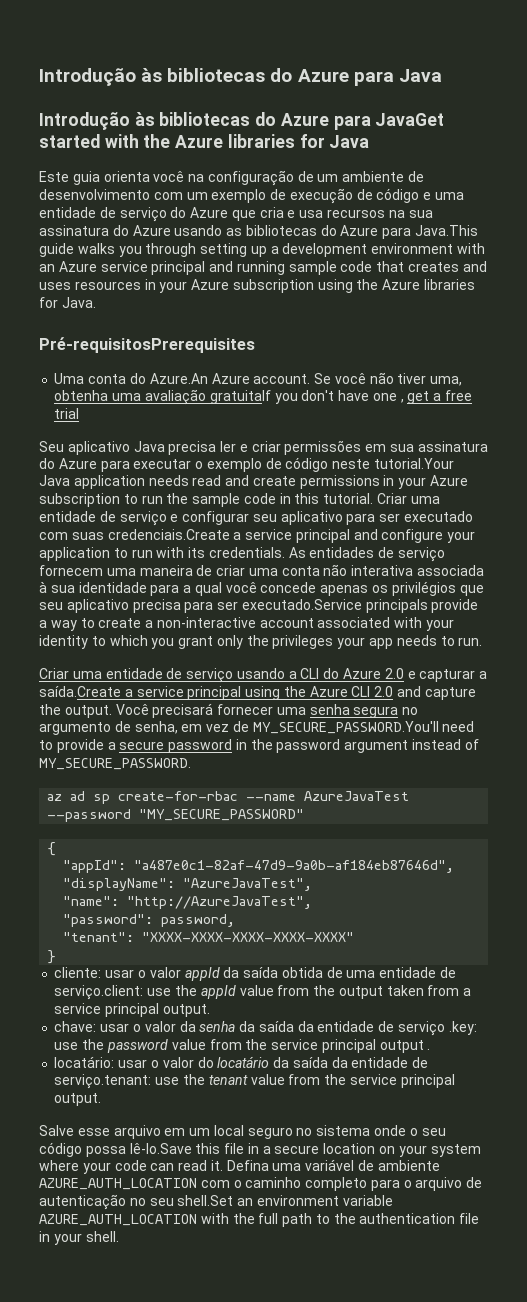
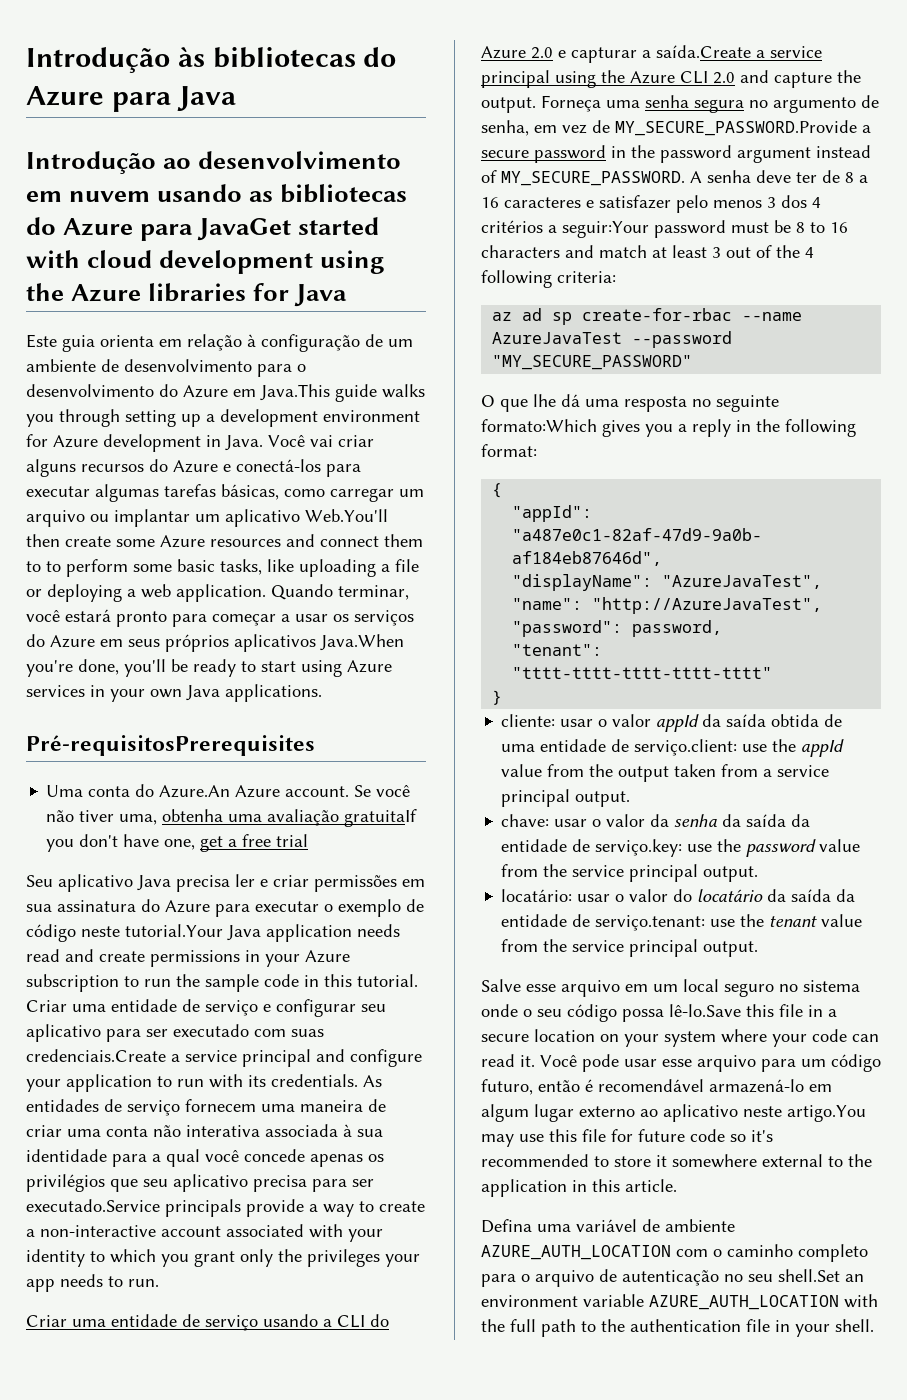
[134,112,155,126] às -> [163,151,402,169] [26,184,274,202] ao desenvolvimento em nuvem usando as
(139, 141) none -> [87,250,386,274] cloud development using
[153,171,205,182] você na -> [159,334,256,351] em relação à
[153,188,465,204] [39,207,433,222] [39,225,412,239] com um exemplo de execução de código e uma entidade de serviço do Azure que cria e usa recursos na sua assinatura do Azure usando as bibliotecas do Azure para -> [257,364,306,377] [26,384,256,398] para o desenvolvimento do Azure em
[457,243,486,254] [39,261,487,275] [39,279,476,293] [39,297,96,308] with an Azure service principal and running sample code that creates and uses resources in your Azure subscription using the Azure libraries for Java. -> [26,434,374,452] [26,459,361,477] [26,484,424,502] [26,509,388,527] [26,534,423,548] [26,559,419,577] [26,584,409,602] [26,609,414,627] [26,634,404,652] [26,659,392,677] [26,684,322,702] for Azure development in Java. Você vai criar alguns recursos do Azure e conectá-los para executar algumas tarefas básicas, como carregar um arquivo ou implantar um aplicativo Web.You'll then create some Azure resources and connect them to to perform some basic tasks, like uploading a file or deploying a web application. Quando terminar, você estará pronto para começar a usar os serviços do Azure em seus próprios aplicativos Java.When you're done, you'll be ready to start using Azure services in your own Java applications.
[372,393,404,403] one , -> [164,839,196,850] one,
[115,703,274,718] Você precisará fornecer -> [541,95,601,112] Forneça
[252,721,475,734] [39,739,104,753] MY_SECURE_PASSWORD.You'll need to provide -> [615,120,857,136] MY_SECURE_PASSWORD.Provide
(191, 764) none -> [690,170,868,183] [481,195,821,213] [481,220,848,238] [481,245,814,258] [481,270,616,288] A senha deve ter de 8 a 16 caracteres e satisfazer pelo menos 3 dos 4 critérios a seguir:Your password must be 8 to 16 characters and match at least 3 out of the 4 following criteria:
(305, 815) none -> [481,394,779,412] [481,419,856,437] [481,444,537,457] // O que lhe dá uma resposta no seguinte formato:Which gives you a reply in the following format:
[142,932,355,942] "XXXX-XXXX-XXXX-XXXX-XXXX" -> [512,667,773,679] "tttt-tttt-tttt-tttt-tttt"
[397,1021,477,1036] serviço .key: -> [595,839,683,857] serviço.key:
[379,1040,431,1053] output . -> [703,866,759,882] output.
(223, 1165) none -> [540,1054,881,1072] [481,1079,832,1095] [481,1104,866,1122] [481,1129,773,1147] [481,1154,872,1168] [481,1179,677,1197] Você pode usar esse arquivo para um código futuro, então é recomendável armazená-lo em algum lugar externo ao aplicativo neste artigo.You may use this file for future code so it's recommended to store it somewhere external to the application in this article. //

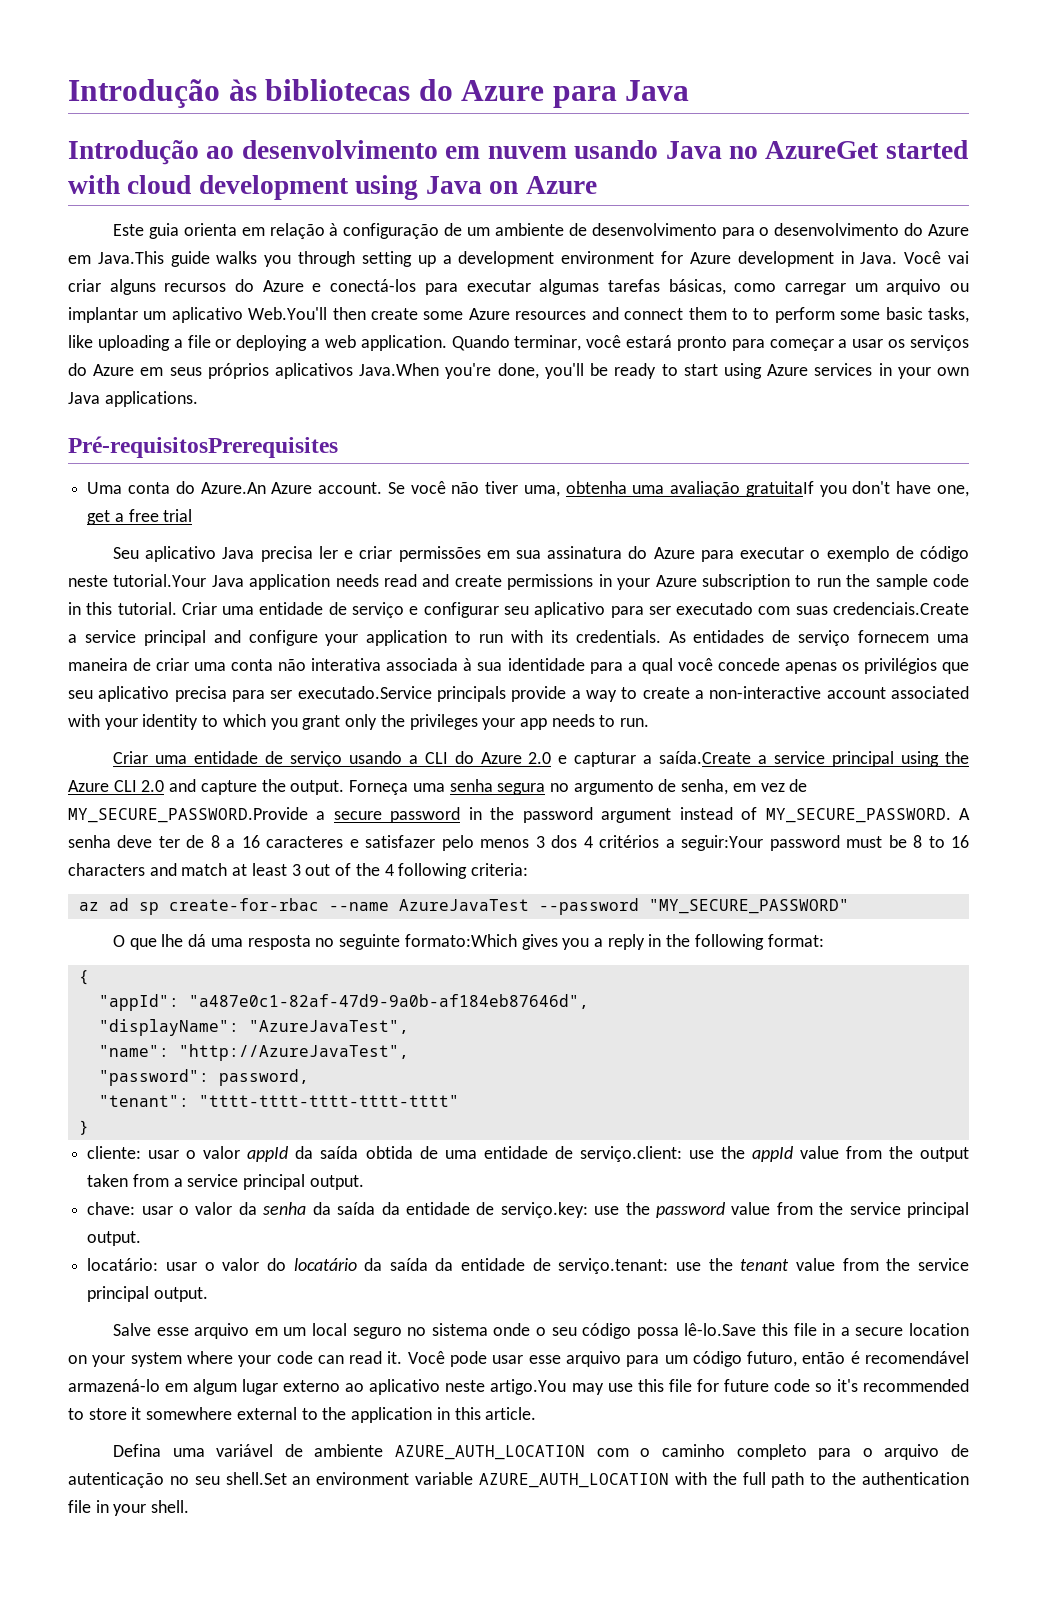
[249,184,408,203] [26,217,292,241] as bibliotecas do Azure para JavaGet -> [665,141,880,159] Java no AzureGet
[26,283,348,307] the Azure libraries for Java -> [425,176,597,194] Java on Azure

